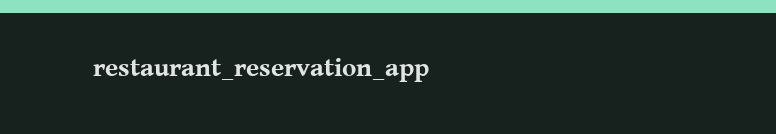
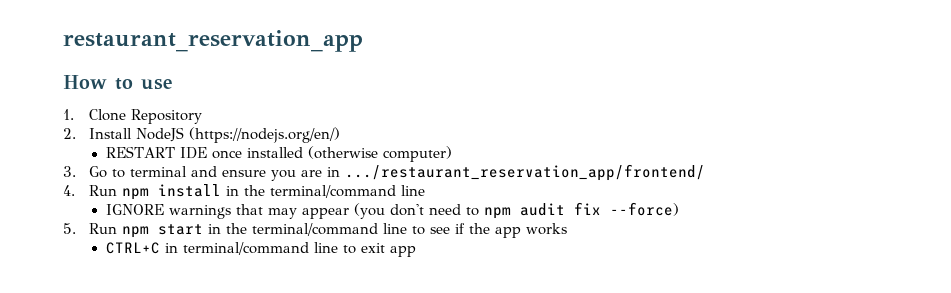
(429, 70) none -> [63,75,173,90] [63,109,203,124] [63,127,341,143] [105,146,452,162] [63,164,706,181] [63,184,426,200] [105,202,679,219] [63,223,568,238] [105,242,416,257] // How to use // 1. Clone Repository // 2. Install NodeJS (https://nodejs.org/en/) // RESTART IDE once installed (otherwise computer) // 3. Go to terminal and ensure you are in .../restaurant_reservation_app/frontend/ // 4. Run npm install in the terminal/command line // IGNORE warnings that may appear (you don't need to npm audit fix --force) // 5. Run npm start in the terminal/command line to see if the app works // CTRL+C in terminal/command line to exit app

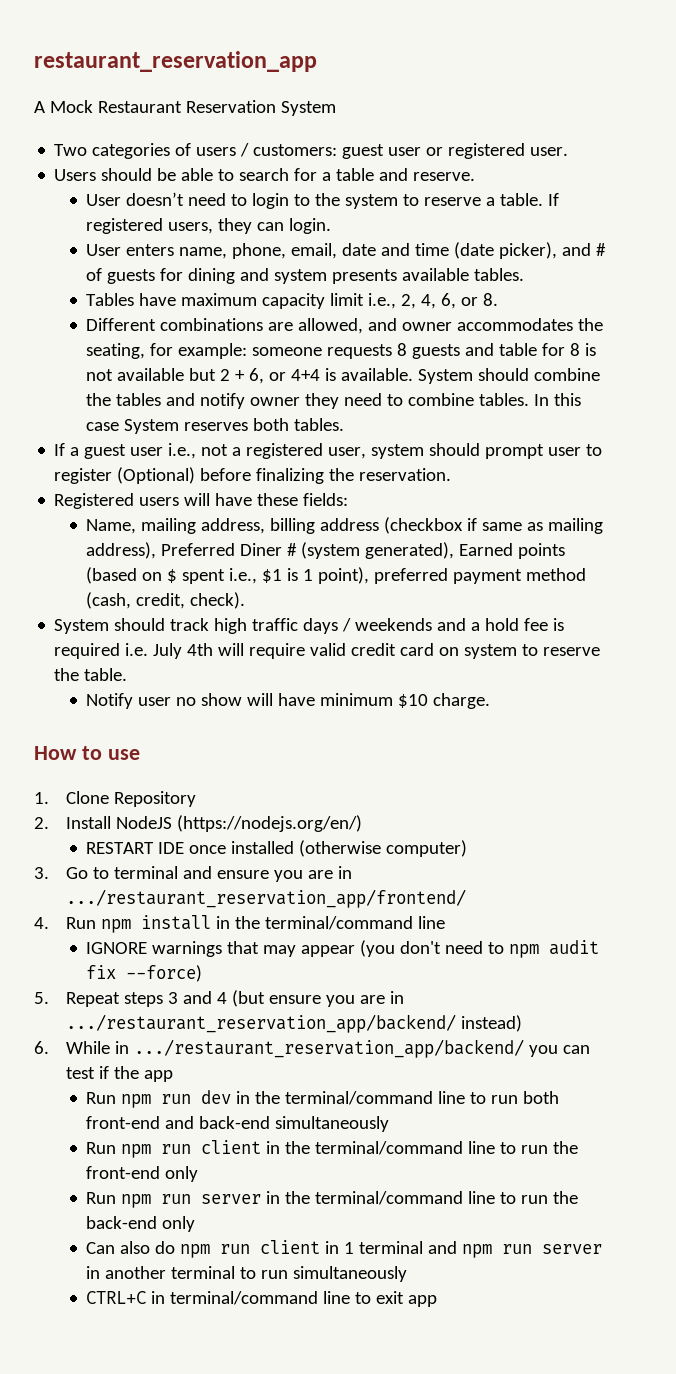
(363, 41) none -> [34,100,336,116] [54,143,569,159] [54,168,476,181] [86,192,560,209] [86,218,332,234] [86,242,607,259] [86,268,525,284] [86,293,499,309] [86,318,604,334] [86,343,597,359] [86,368,601,384] [86,393,582,409] [86,418,345,434] [54,443,603,459] [54,467,452,484] [54,493,349,509] [86,517,604,534] [86,542,566,559] [86,567,587,584] [86,592,246,609] [54,618,565,634] [54,643,601,659] [54,668,128,681] [86,693,491,709] // A Mock Restaurant Reservation System // Two categories of users / customers: guest user or registered user. // Users should be able to search for a table and reserve. // User doesn’t need to login to the system to reserve a table. If registered users, they can login. // User enters name, phone, email, date and time (date picker), and # of guests for dining and system presents available tables. // Tables have maximum capacity limit i.e., 2, 4, 6, or 8. // Different combinations are allowed, and owner accommodates the seating, for example: someone requests 8 guests and table for 8 is not available but 2 + 6, or 4+4 is available. System should combine the tables and notify owner they need to combine tables. In this case System reserves both tables. // If a guest user i.e., not a registered user, system should prompt user to register (Optional) before finalizing the reservation. // Registered users will have these fields: // Name, mailing address, billing address (checkbox if same as mailing address), Preferred Diner # (system generated), Earned points (based on $ spent i.e., $1 is 1 point), preferred payment method (cash, credit, check). // System should track high traffic days / weekends and a hold fee is required i.e. July 4th will require valid credit card on system to reserve the table. // Notify user no show will have minimum $10 charge.
[89,223,568,238] Run npm start in the terminal/command line to see if the app works -> [65,990,404,1007] [65,1014,522,1033] [34,1039,590,1058] [65,1066,173,1082] [86,1090,560,1108] [86,1116,390,1132] [86,1140,579,1158] [86,1166,199,1182] [86,1191,579,1208] [86,1216,196,1232] [86,1240,603,1258] [86,1266,408,1282] Repeat steps 3 and 4 (but ensure you are in .../restaurant_reservation_app/backend/ instead) // 6. While in .../restaurant_reservation_app/backend/ you can test if the app // Run npm run dev in the terminal/command line to run both front-end and back-end simultaneously // Run npm run client in the terminal/command line to run the front-end only // Run npm run server in the terminal/command line to run the back-end only // Can also do npm run client in 1 terminal and npm run server in another terminal to run simultaneously

